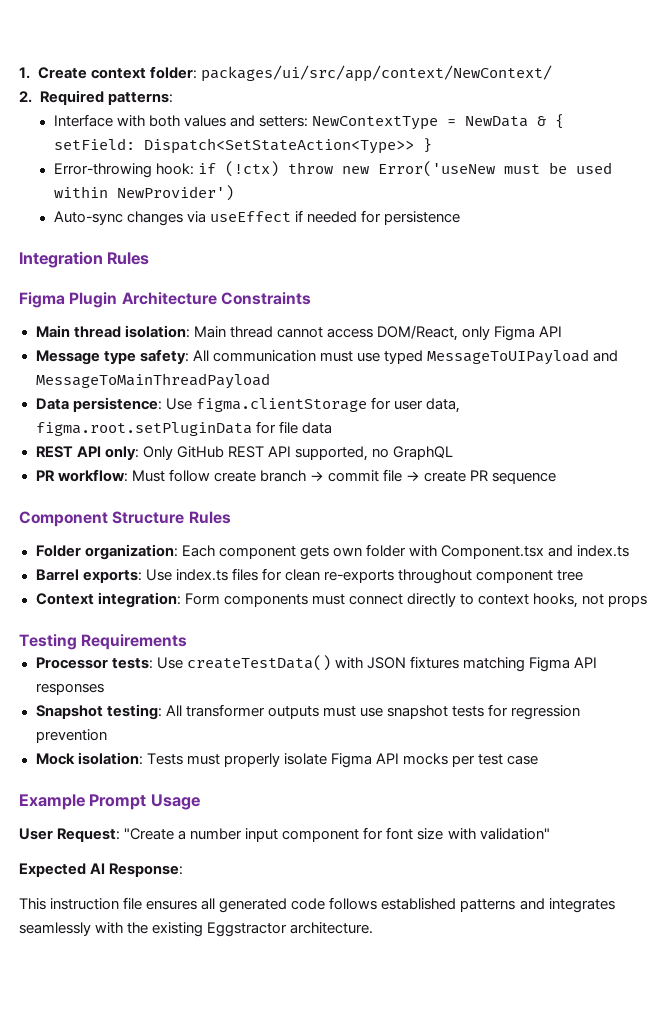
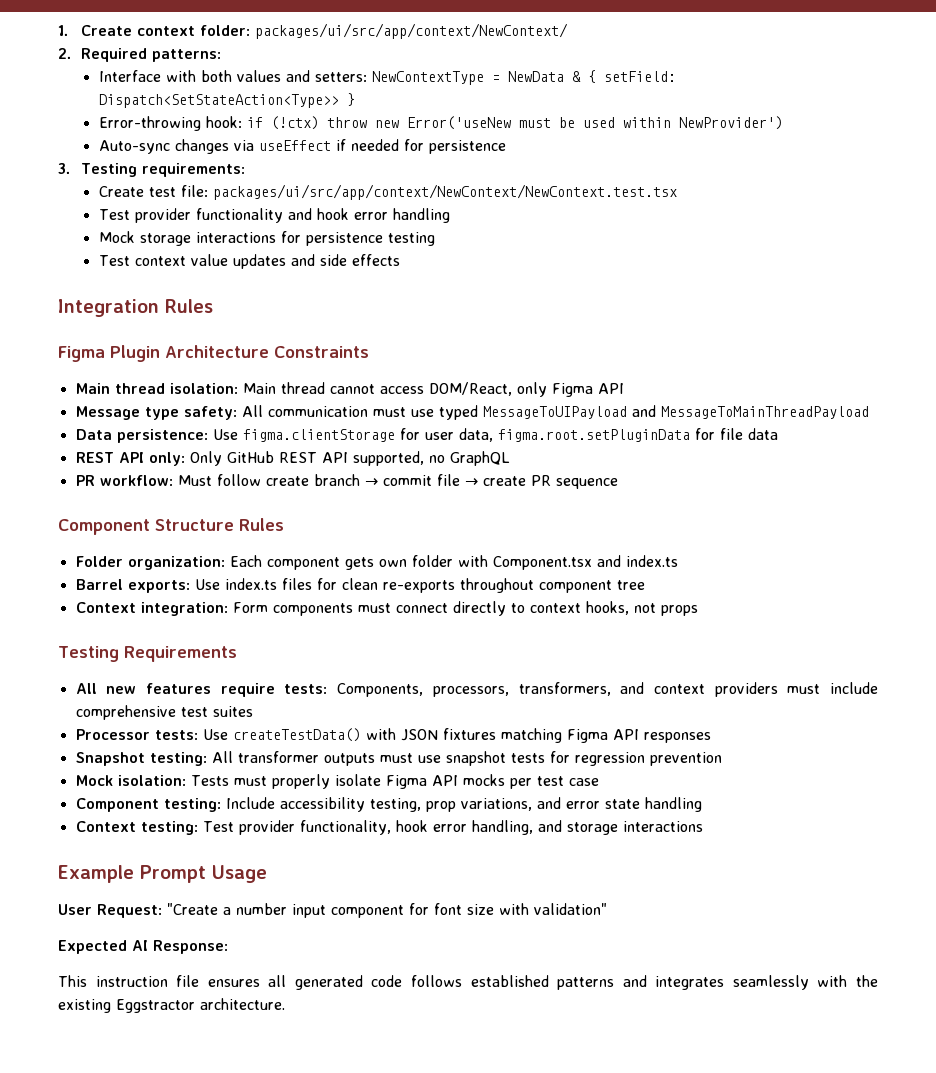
(461, 218) none -> [58,163,246,177] [98,184,677,200] [98,208,450,223] [98,231,435,246] [98,254,400,269] // 3. Testing requirements: // Create test file: packages/ui/src/app/context/NewContext/NewContext.test.tsx // Test provider functionality and hook error handling // Mock storage interactions for persistence testing // Test context value updates and side effects
(188, 642) none -> [75,682,879,697] [75,705,253,720] // All new features require tests: Components, processors, transformers, and context providers must include comprehensive test suites
(539, 760) none -> [75,797,702,812] [75,820,703,835] // Component testing: Include accessibility testing, prop variations, and error state handling // Context testing: Test provider functionality, hook error handling, and storage interactions

